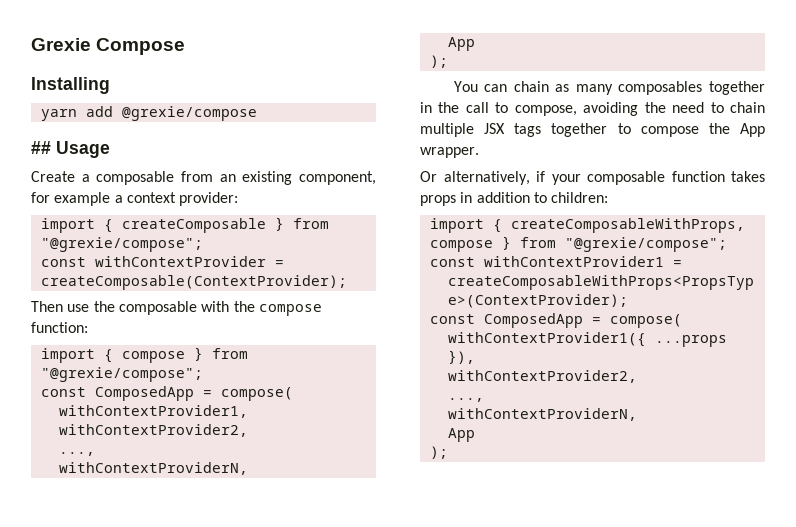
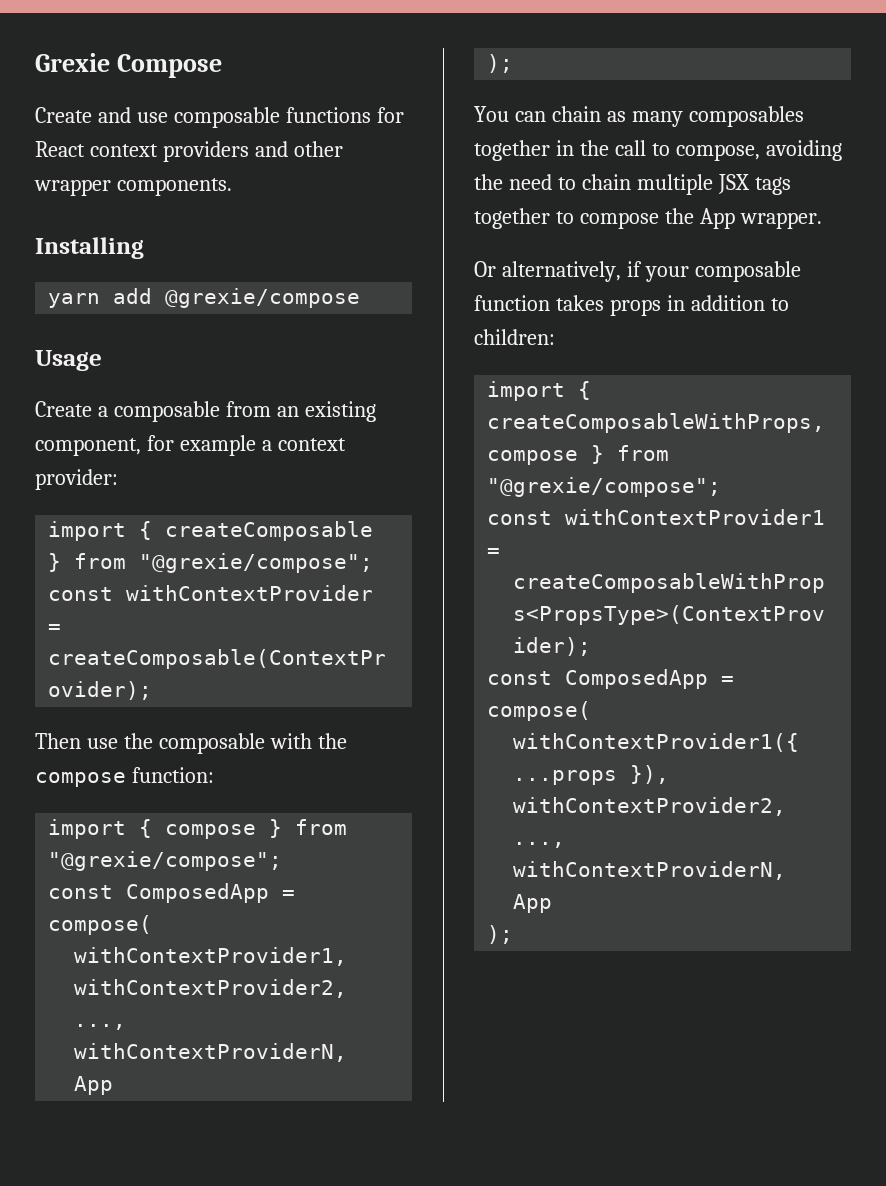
(186, 46) none -> [35,107,404,128] [35,141,343,162] [34,178,232,196] // Create and use composable functions for React context providers and other wrapper components.
[31,141,51,154] ## -> (361, 298) none

